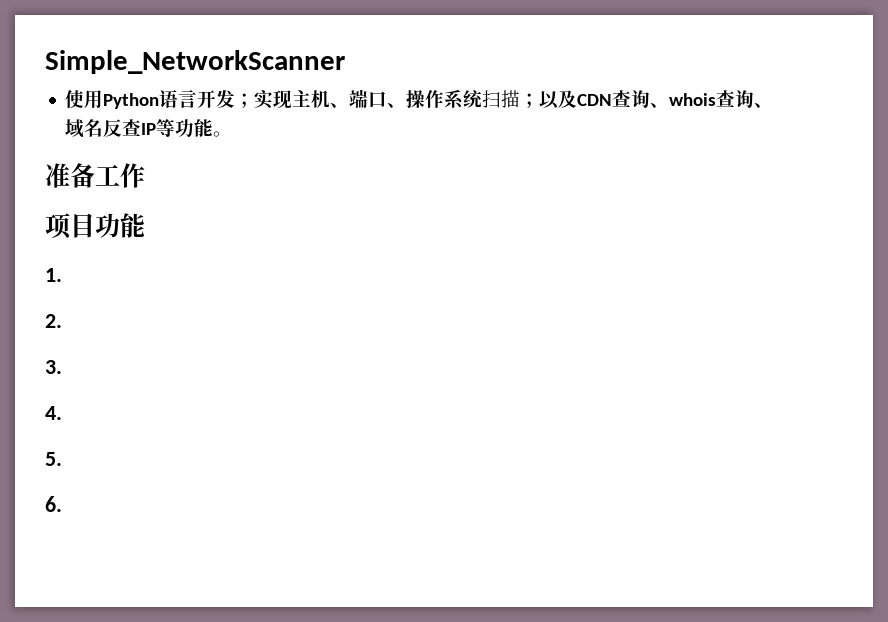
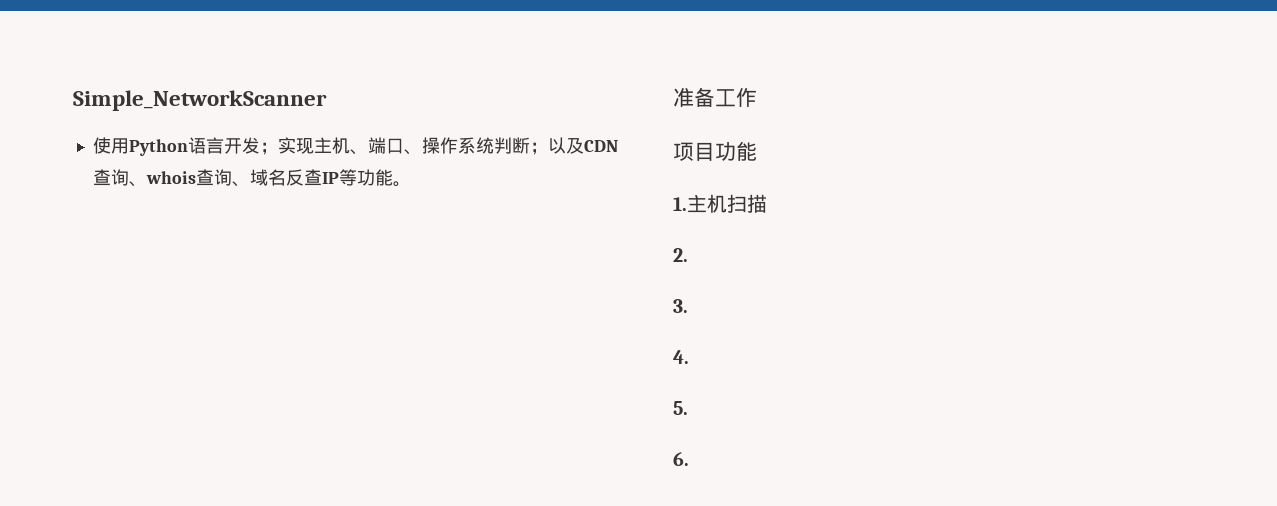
[482,90,521,108] 扫描 -> [493,137,530,154] 判断
(62, 275) none -> [687,194,767,213] 主机扫描

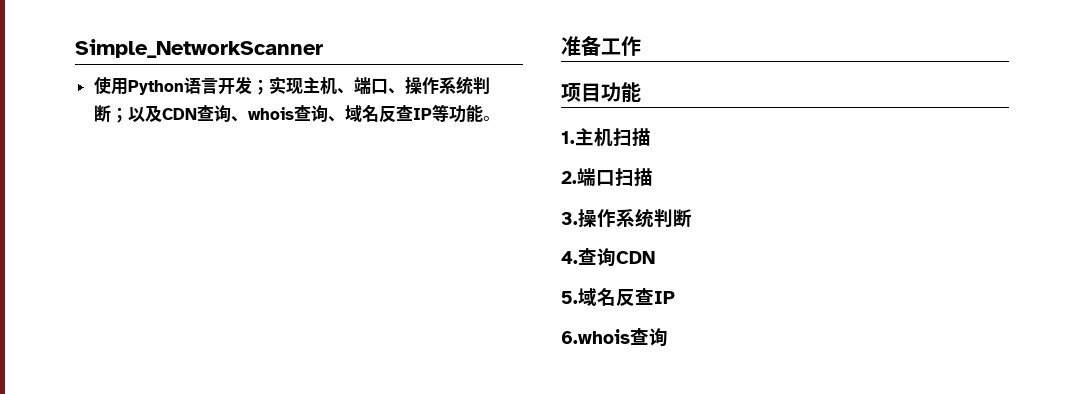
(688, 255) none -> [577,168,653,186] 端口扫描
(688, 306) none -> [578,208,692,228] 操作系统判断
(689, 357) none -> [578,248,655,267] 查询CDN
[673,452,689,466] // 6. -> [578,288,675,306] [561,328,668,347] 域名反查IP // 6.whois查询

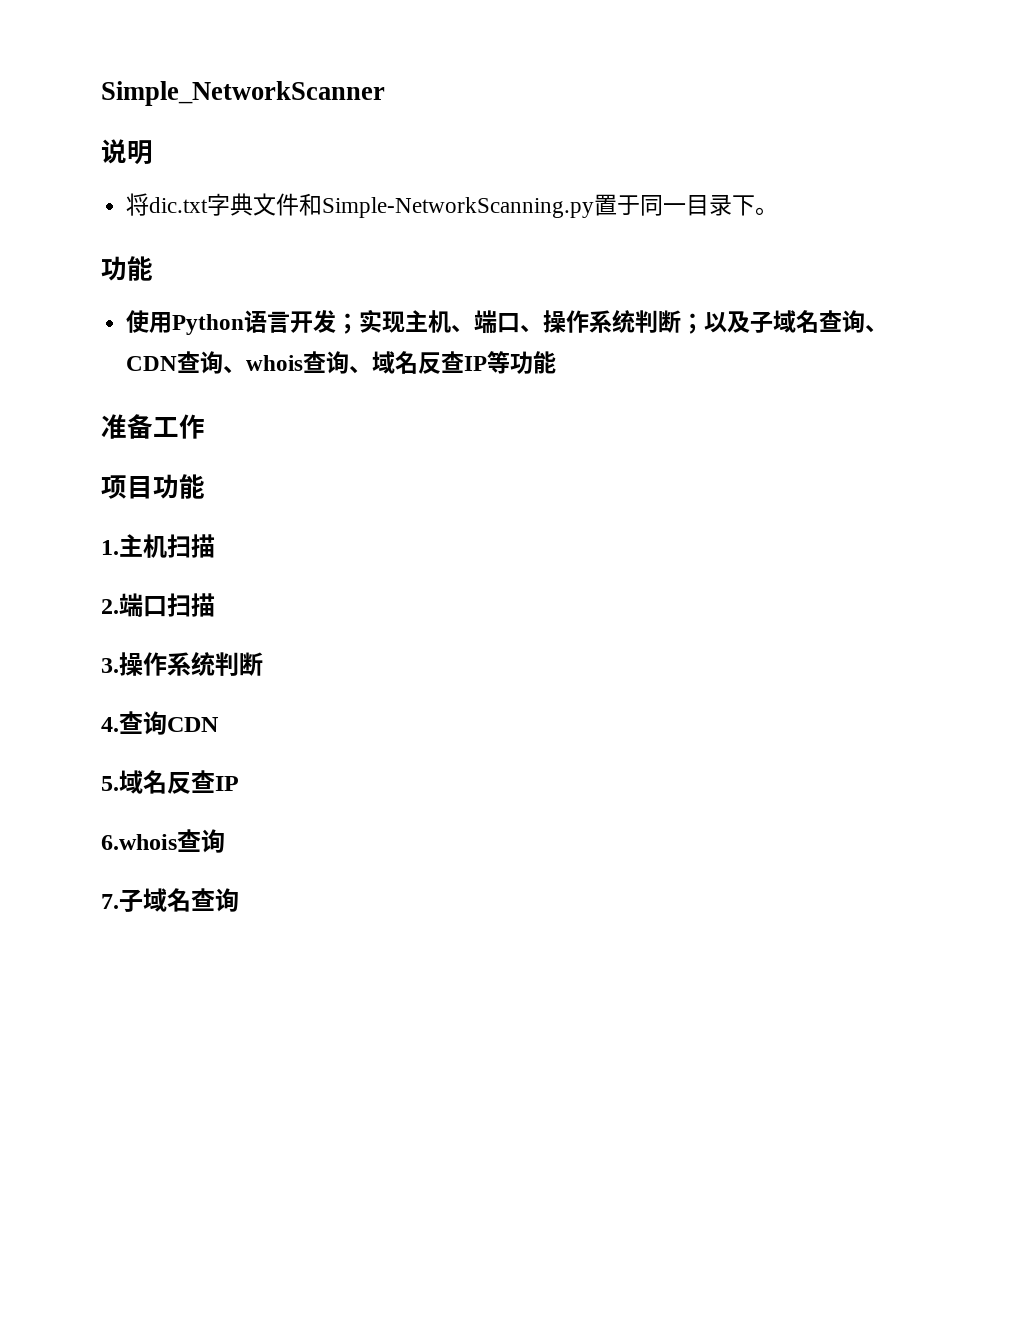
(323, 48) none -> [101,139,153,165] [126,193,779,218] [101,256,153,281] // 说明 // 将dic.txt字典文件和Simple-NetworkScanning.py置于同一目录下。 // 功能
(162, 113) none -> [750,310,889,333] 子域名查询、
[482,116,500,121] 。 -> (557, 362) none
(668, 337) none -> [101,888,239,912] // 7.子域名查询

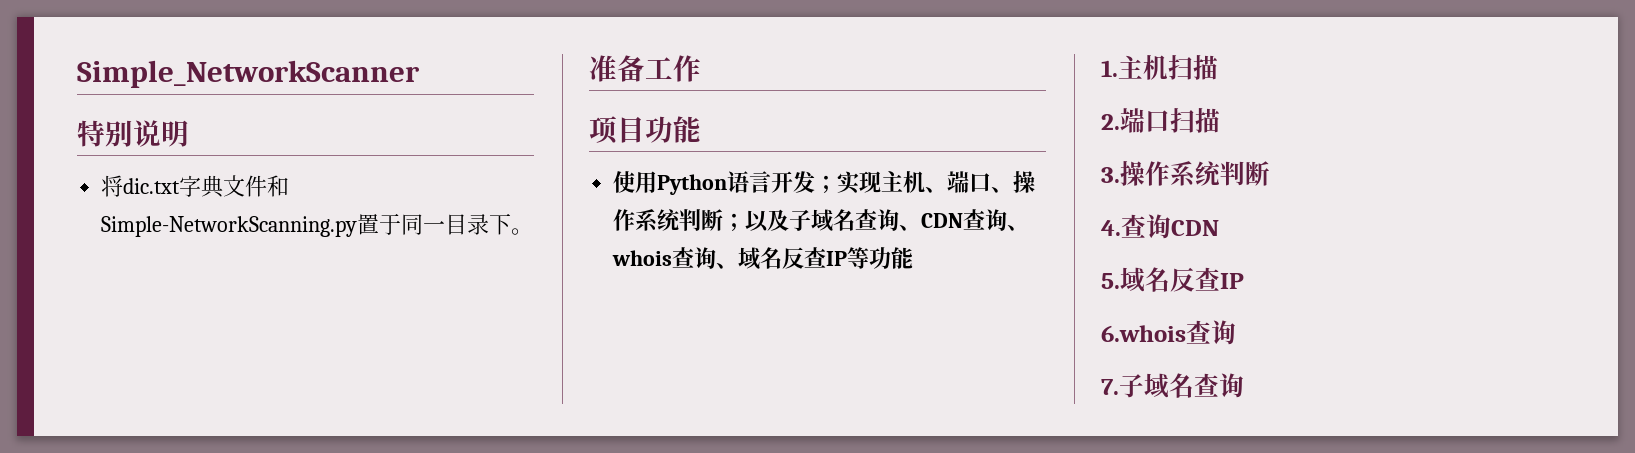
(385, 93) none -> [77,120,133,147] 特别
(779, 211) none -> [589,55,701,82] [589,116,645,144] 准备工作 // 项目
[101,414,205,439] [101,474,205,499] // 准备工作 // 项目功能 -> (914, 258) none

